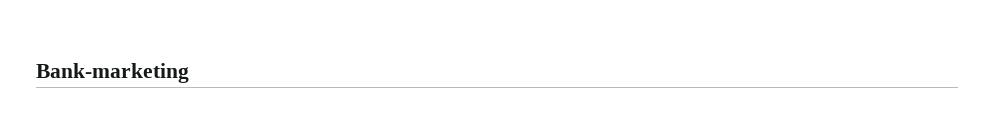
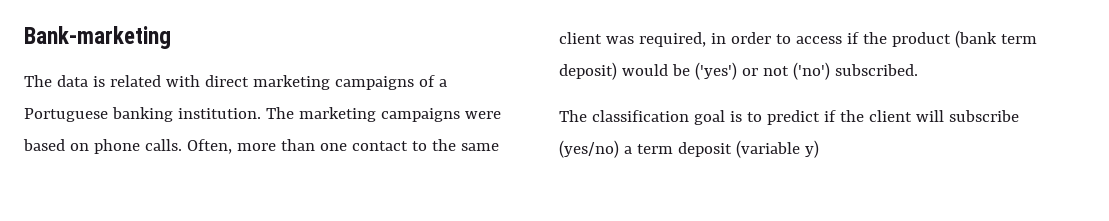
(189, 73) none -> [24,75,447,90] [24,107,501,122] [23,139,499,154] [559,30,1037,48] [559,62,918,80] [559,110,1019,125] [559,140,819,158] // The data is related with direct marketing campaigns of a Portuguese banking institution. The marketing campaigns were based on phone calls. Often, more than one contact to the same client was required, in order to access if the product (bank term deposit) would be ('yes') or not ('no') subscribed. // The classification goal is to predict if the client will subscribe (yes/no) a term deposit (variable y)

